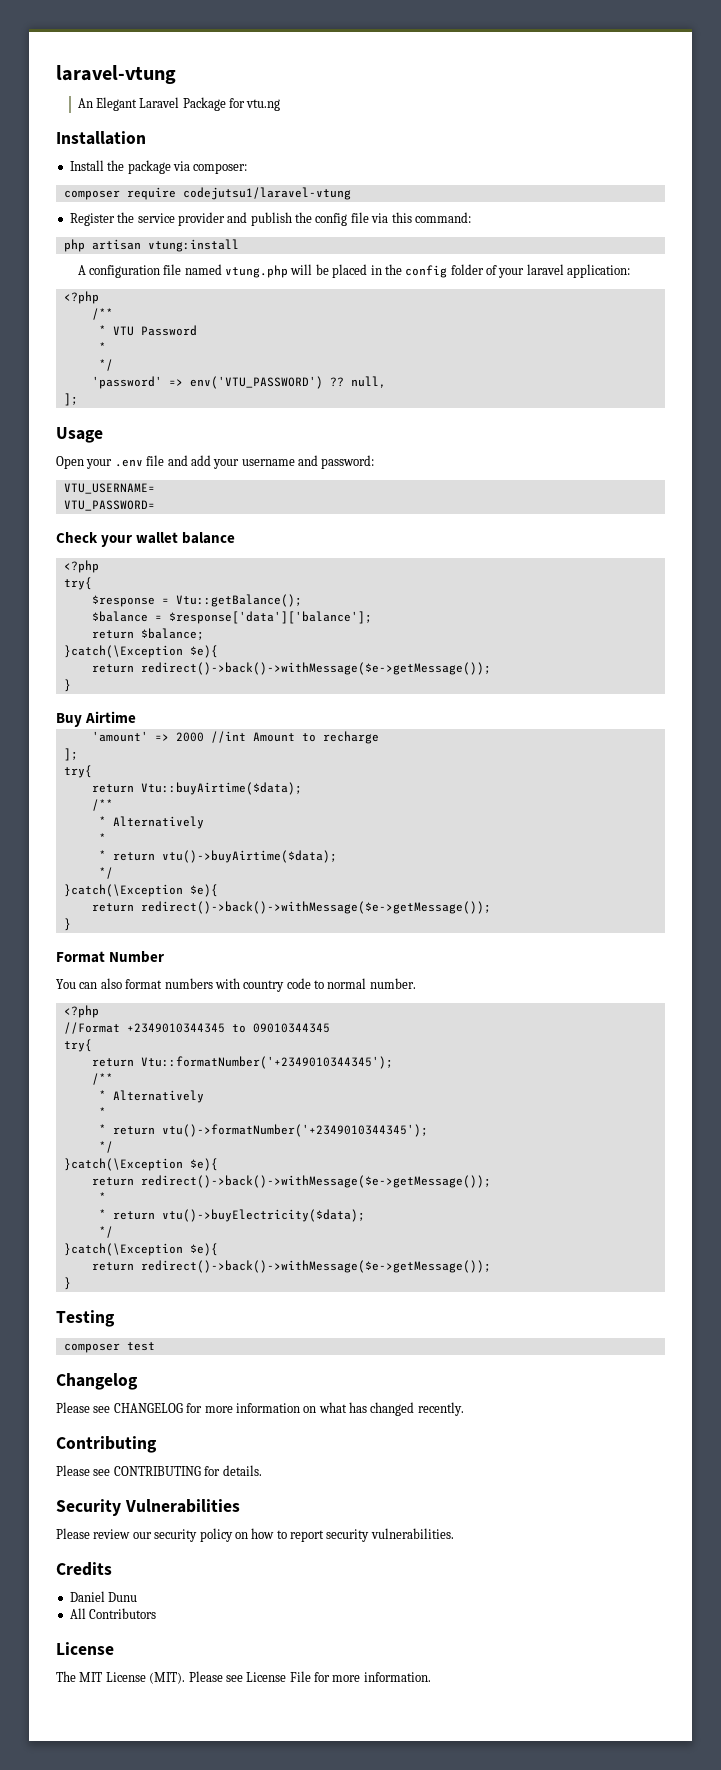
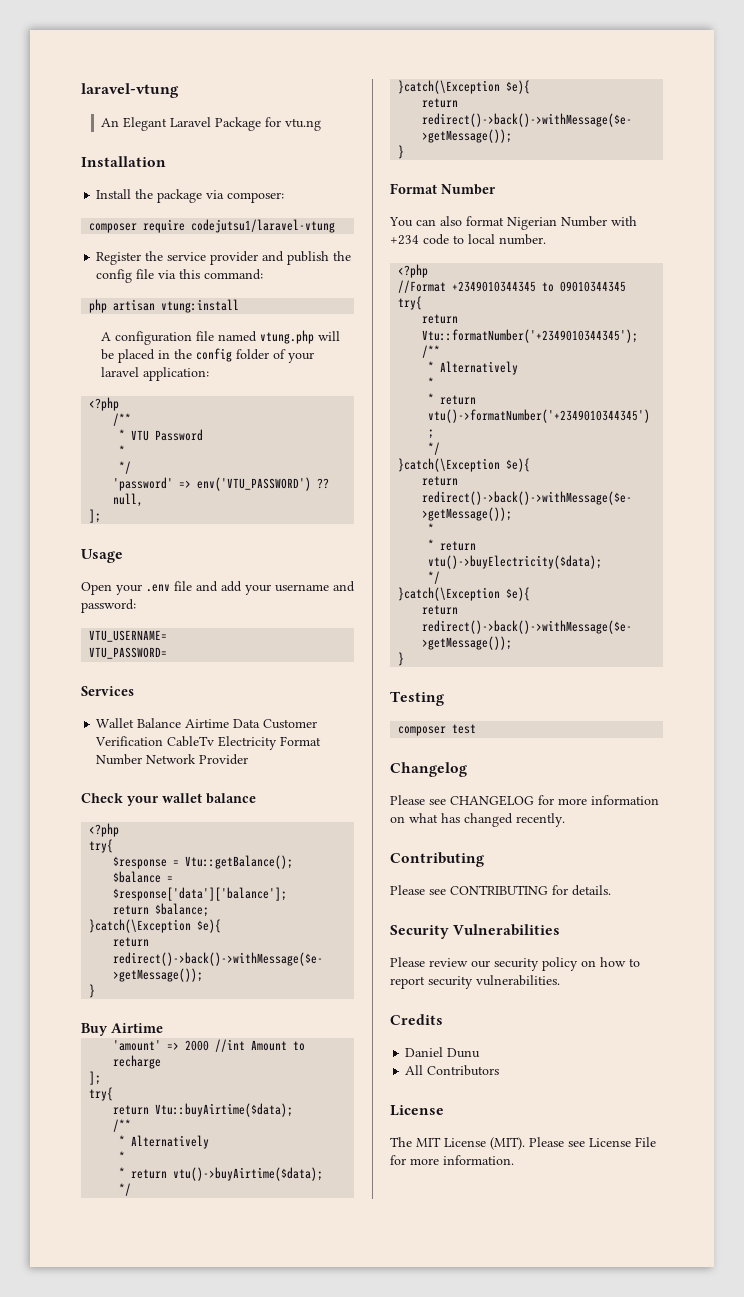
(155, 505) none -> [81,686,134,696] [96,718,318,729] [95,736,322,750] [96,754,249,765] // Services // Wallet Balance Airtime Data Customer Verification CableTv Electricity Format Number Network Provider
[164,978,285,992] numbers with country -> [507,216,637,230] [390,235,419,245] Nigerian Number with +234
[327,978,367,989] normal -> [468,234,495,244] local

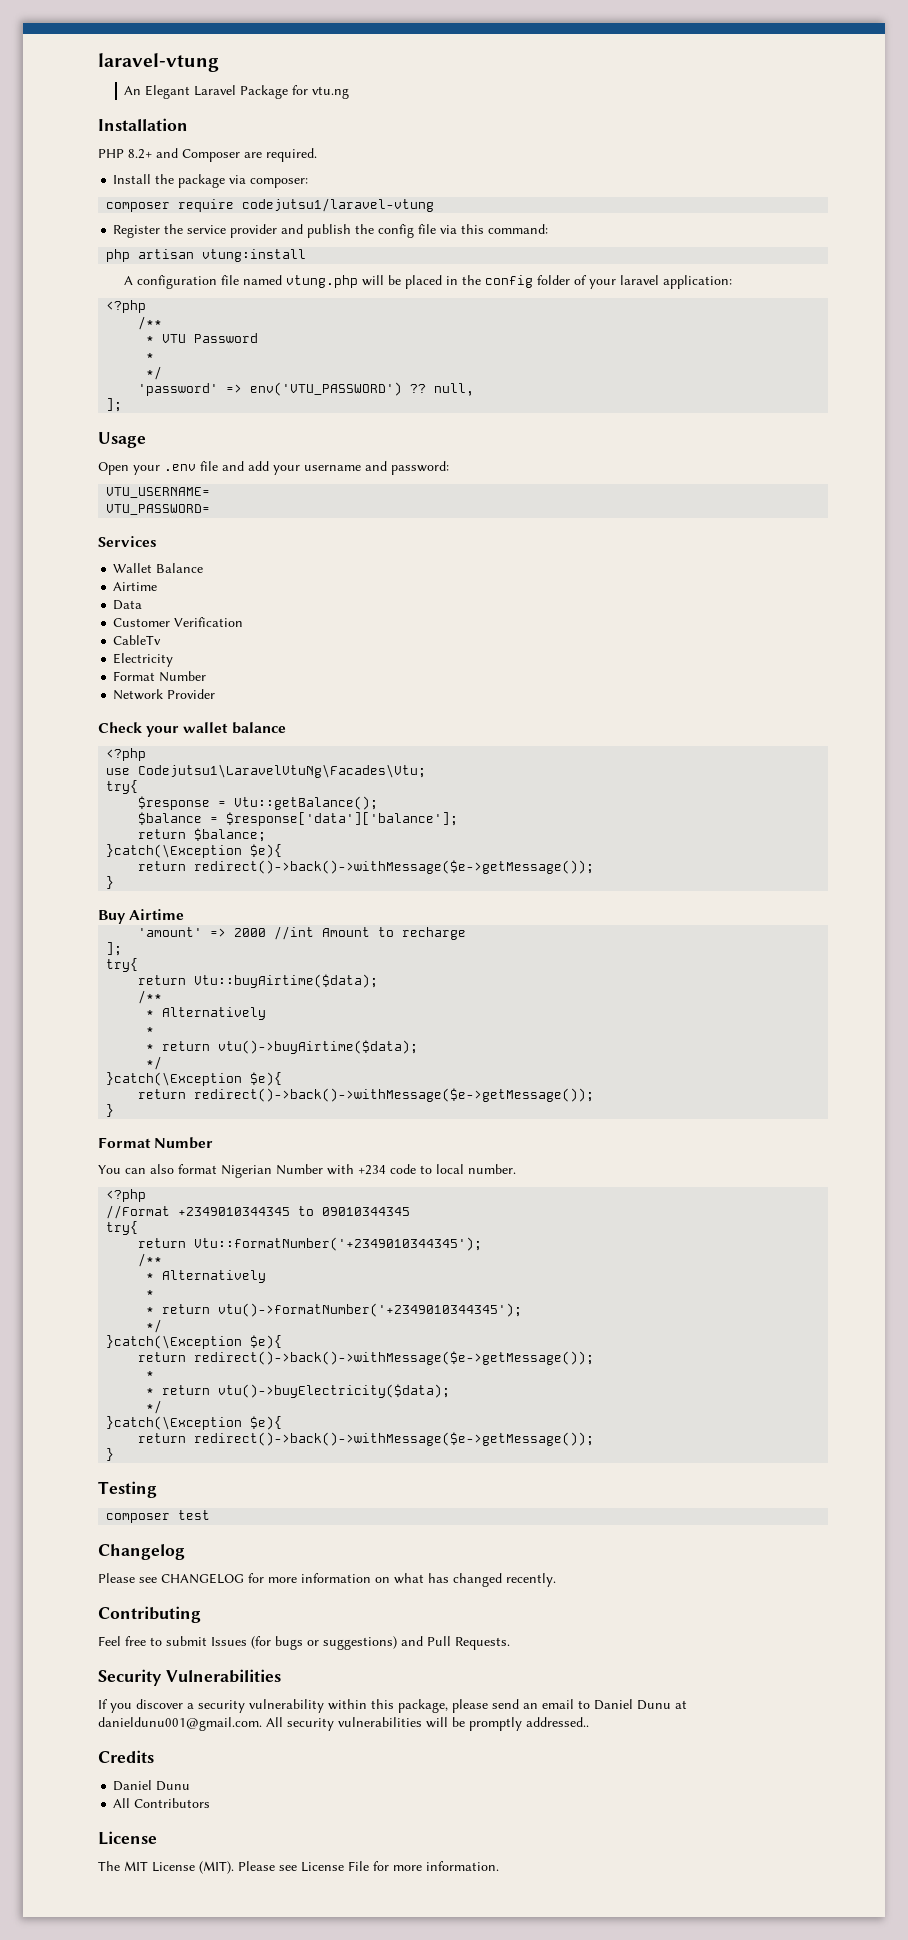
(166, 161) none -> [98,148,317,162] // PHP 8.2+ and Composer are required.
[185,719,230,728] Airtime -> [113,582,158,591] // Airtime //
(261, 723) none -> (143, 605) //
(164, 741) none -> (244, 622) //
(215, 741) none -> (162, 640) //
[280,736,322,746] [96,754,143,765] Format Number -> [113,671,207,682] // Format Number //
(120, 830) none -> [106,764,427,778] // use Codejutsu1\LaravelVtuNg\Facades\Vtu;
[390,885,611,896] [390,924,561,939] [390,957,640,971] [390,975,560,989] Please see CONTRIBUTING for details. // Security Vulnerabilities // Please review our security policy on how to report security vulnerabilities. -> [98,1636,510,1650] [98,1669,281,1686] [98,1699,687,1713] [98,1717,589,1731] Feel free to submit Issues (for bugs or suggestions) and Pull Requests. // Security Vulnerabilities // If you discover a security vulnerability within this package, please send an email to Daniel Dunu at danieldunu001@gmail.com. All security vulnerabilities will be promptly addressed..

